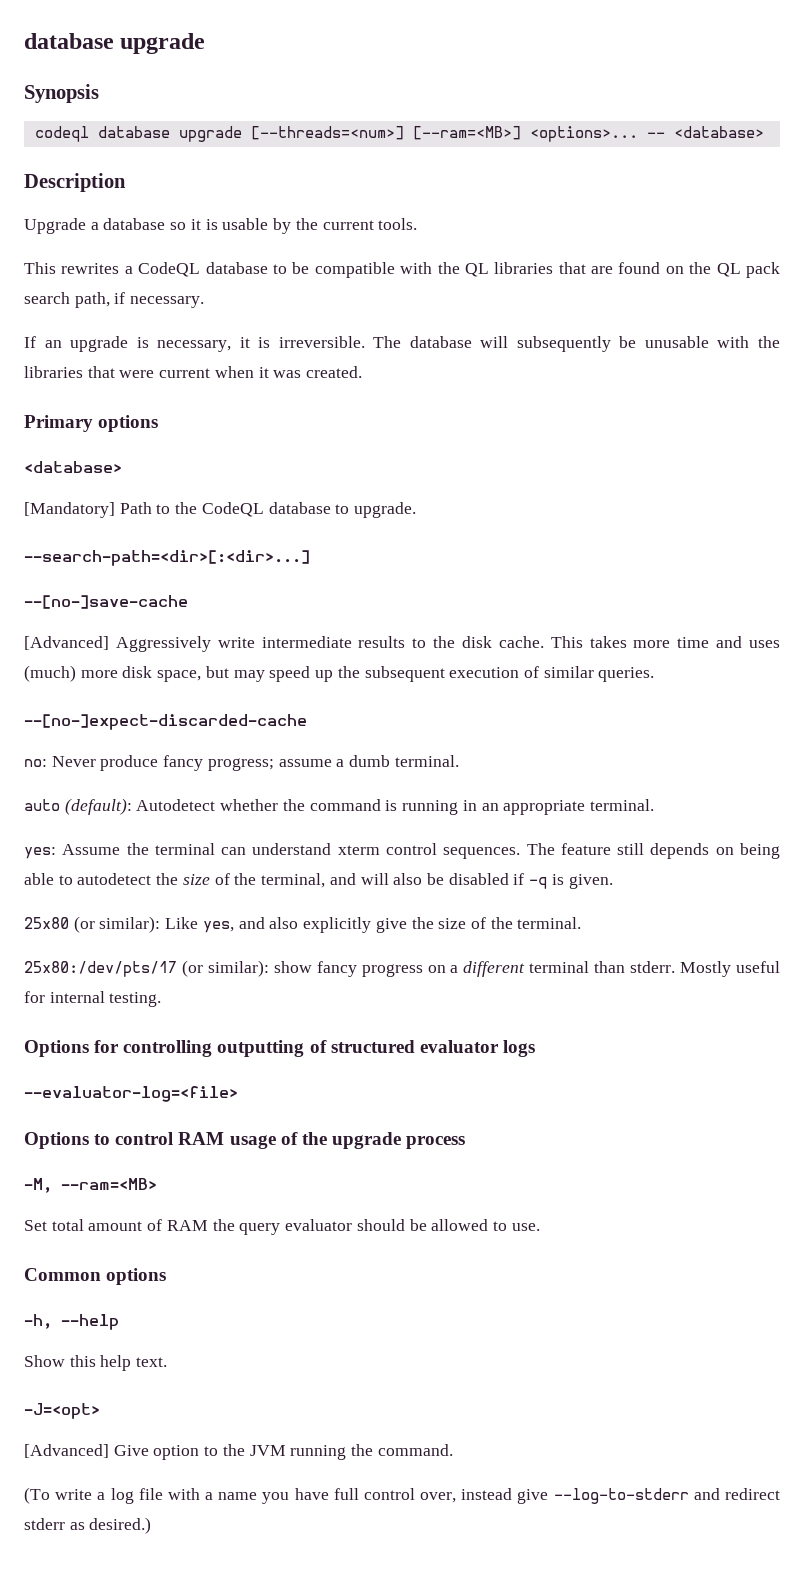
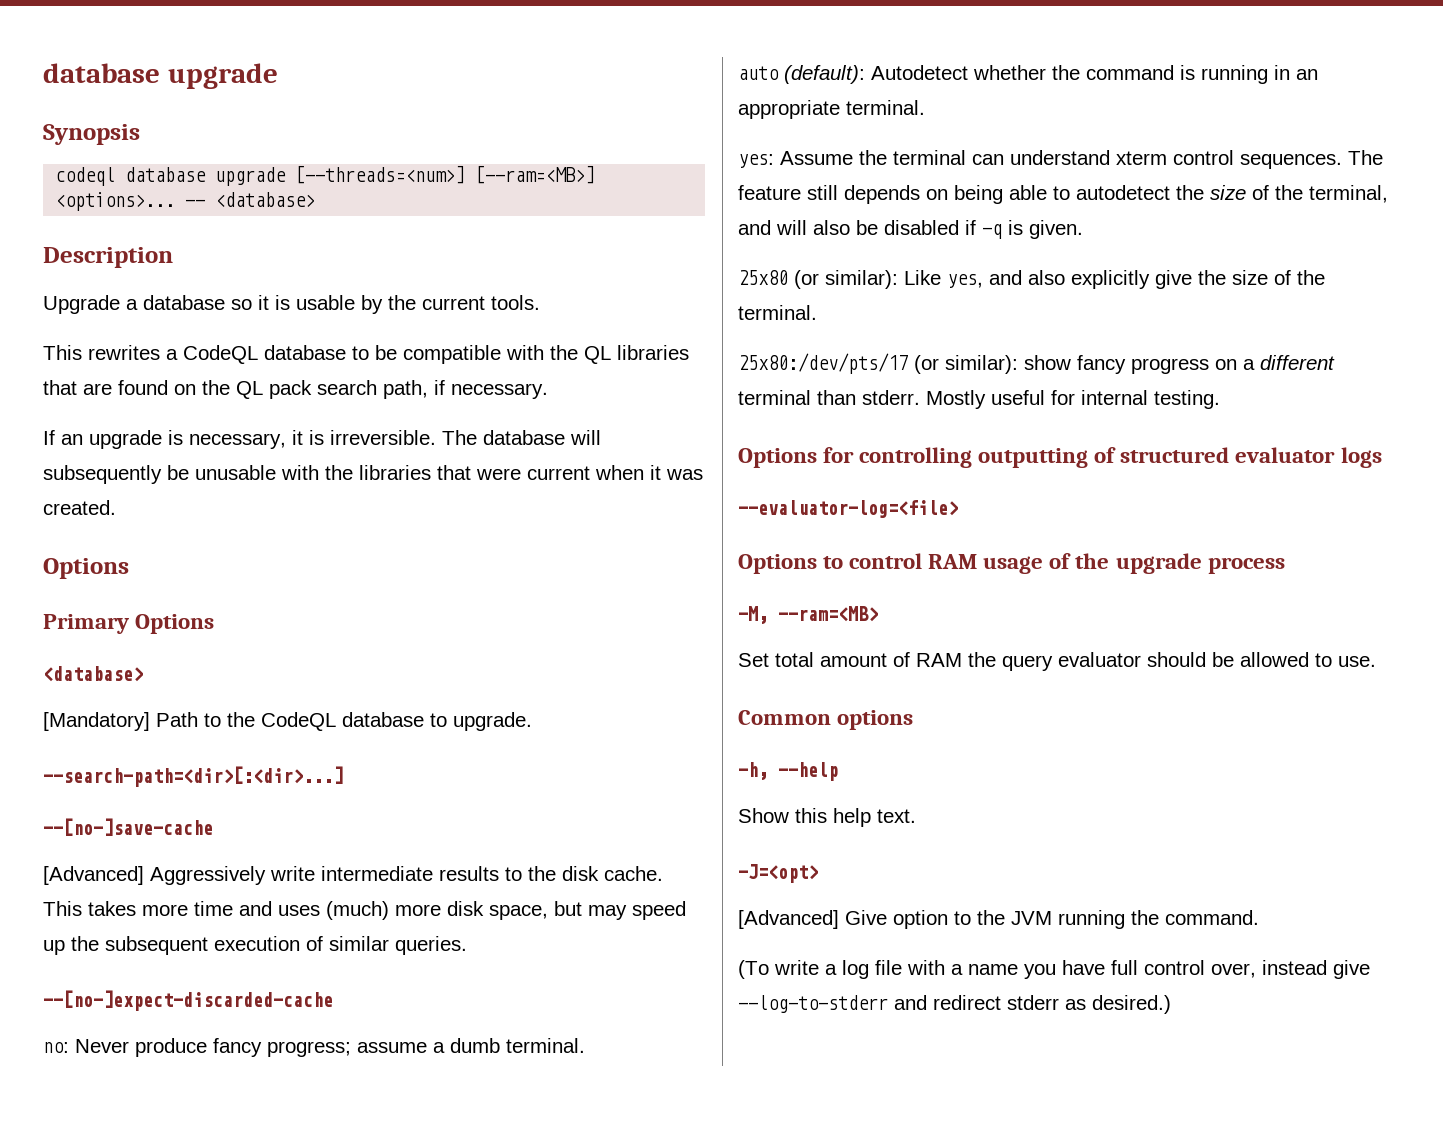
(363, 372) none -> [43,558,129,579] // Options
[98,415,159,432] options -> [135,614,215,634] Options

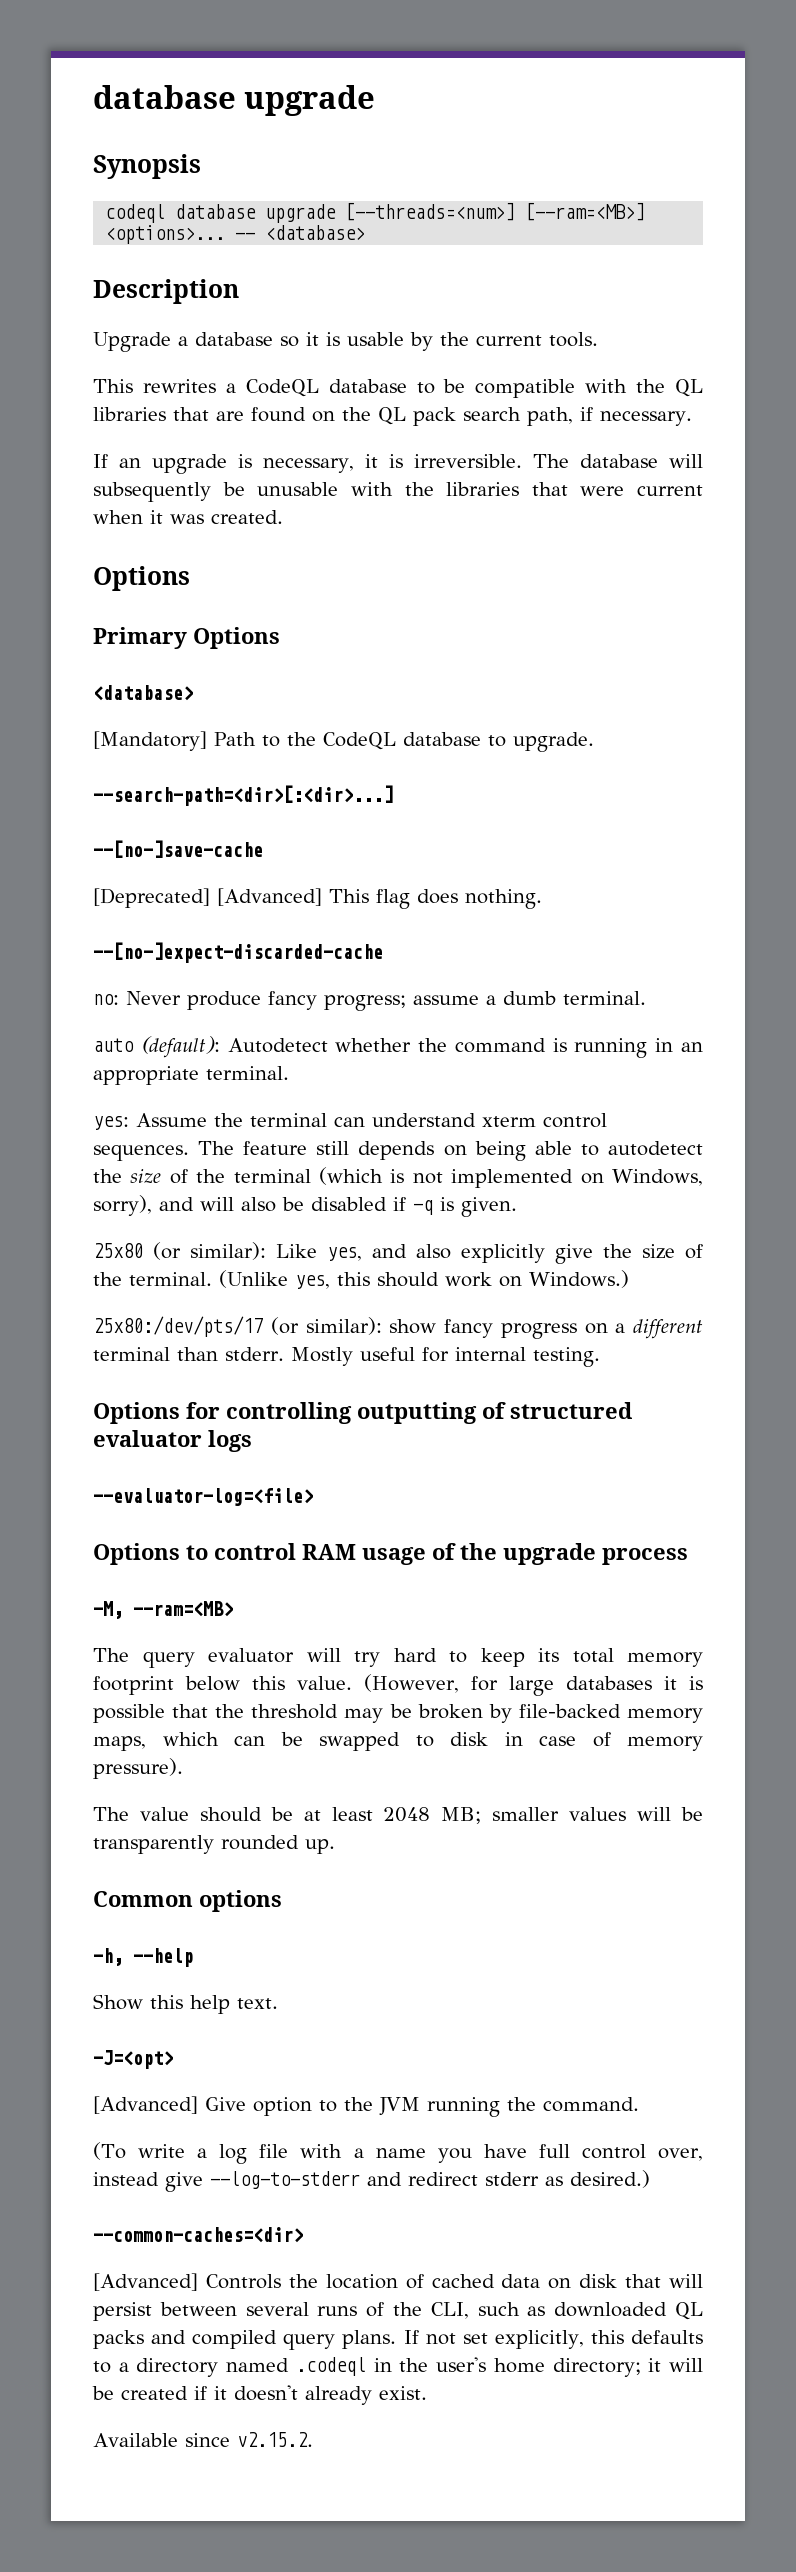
[43,866,663,885] [43,901,686,920] [43,936,467,955] [Advanced] Aggressively write intermediate results to the disk cache. This takes more time and uses (much) more disk space, but may speed up the subsequent execution of similar queries. -> [93,888,542,909] [Deprecated] [Advanced] This flag does nothing.
[1309,185,1388,203] terminal, -> [233,1167,703,1188] [93,1195,152,1216] terminal (which is not implemented on Windows, sorry),
(817, 312) none -> [219,1270,629,1289] (Unlike yes, this should work on Windows.)
[738,652,1376,671] Set total amount of RAM the query evaluator should be allowed to use. -> [93,1648,703,1668] [93,1674,703,1696] [93,1704,703,1723] [93,1732,703,1751] [93,1758,183,1779] [93,1807,703,1824] [93,1835,335,1854] The query evaluator will try hard to keep its total memory footprint below this value. (However, for large databases it is possible that the threshold may be broken by file-backed memory maps, which can be swapped to disk in case of memory pressure). // The value should be at least 2048 MB; smaller values will be transparently rounded up.
(1171, 1004) none -> [93,2227,303,2243] [93,2273,703,2291] [93,2302,703,2321] [93,2330,703,2350] [93,2357,704,2377] [92,2385,427,2405] [93,2432,313,2447] // --common-caches=<dir> // [Advanced] Controls the location of cached data on disk that will persist between several runs of the CLI, such as downloaded QL packs and compiled query plans. If not set explicitly, this defaults to a directory named .codeql in the user's home directory; it will be created if it doesn't already exist. // Available since v2.15.2.

